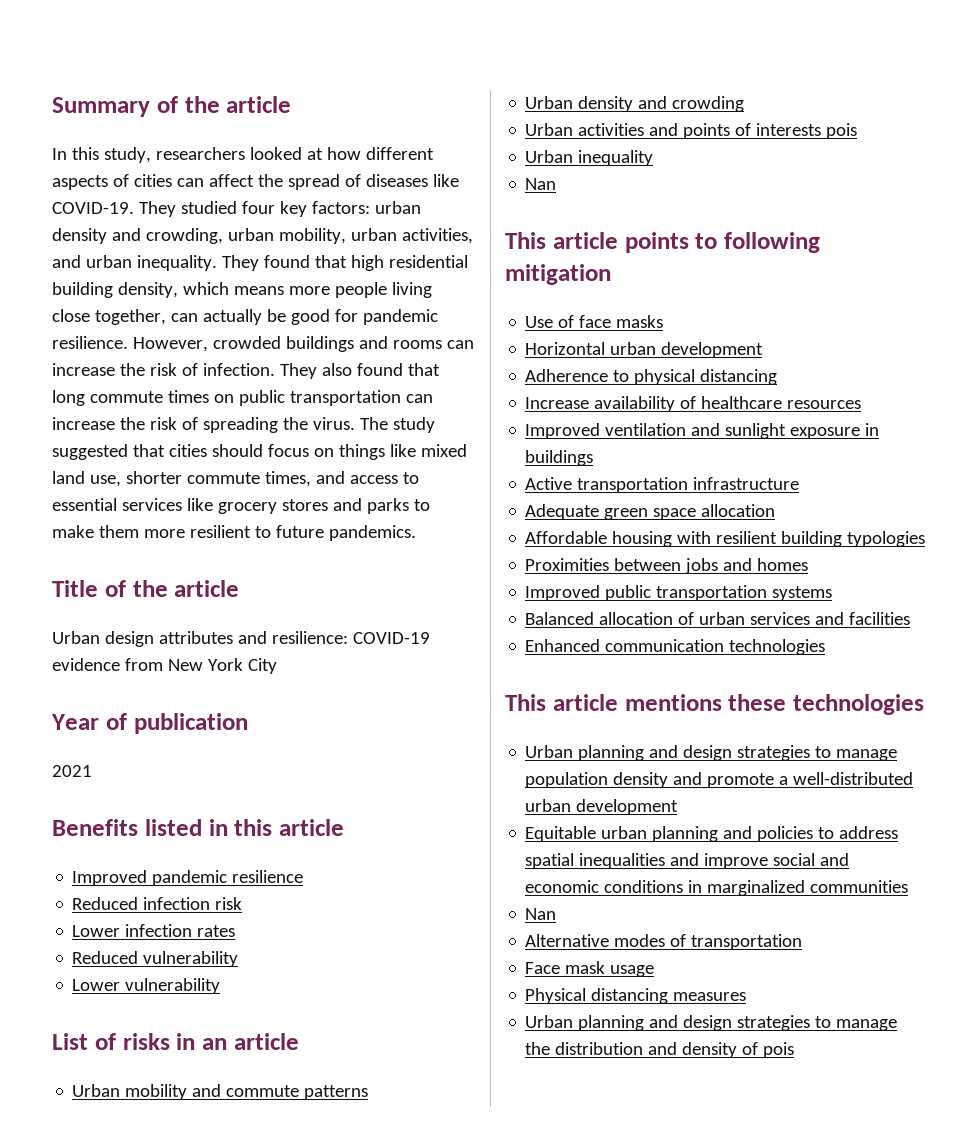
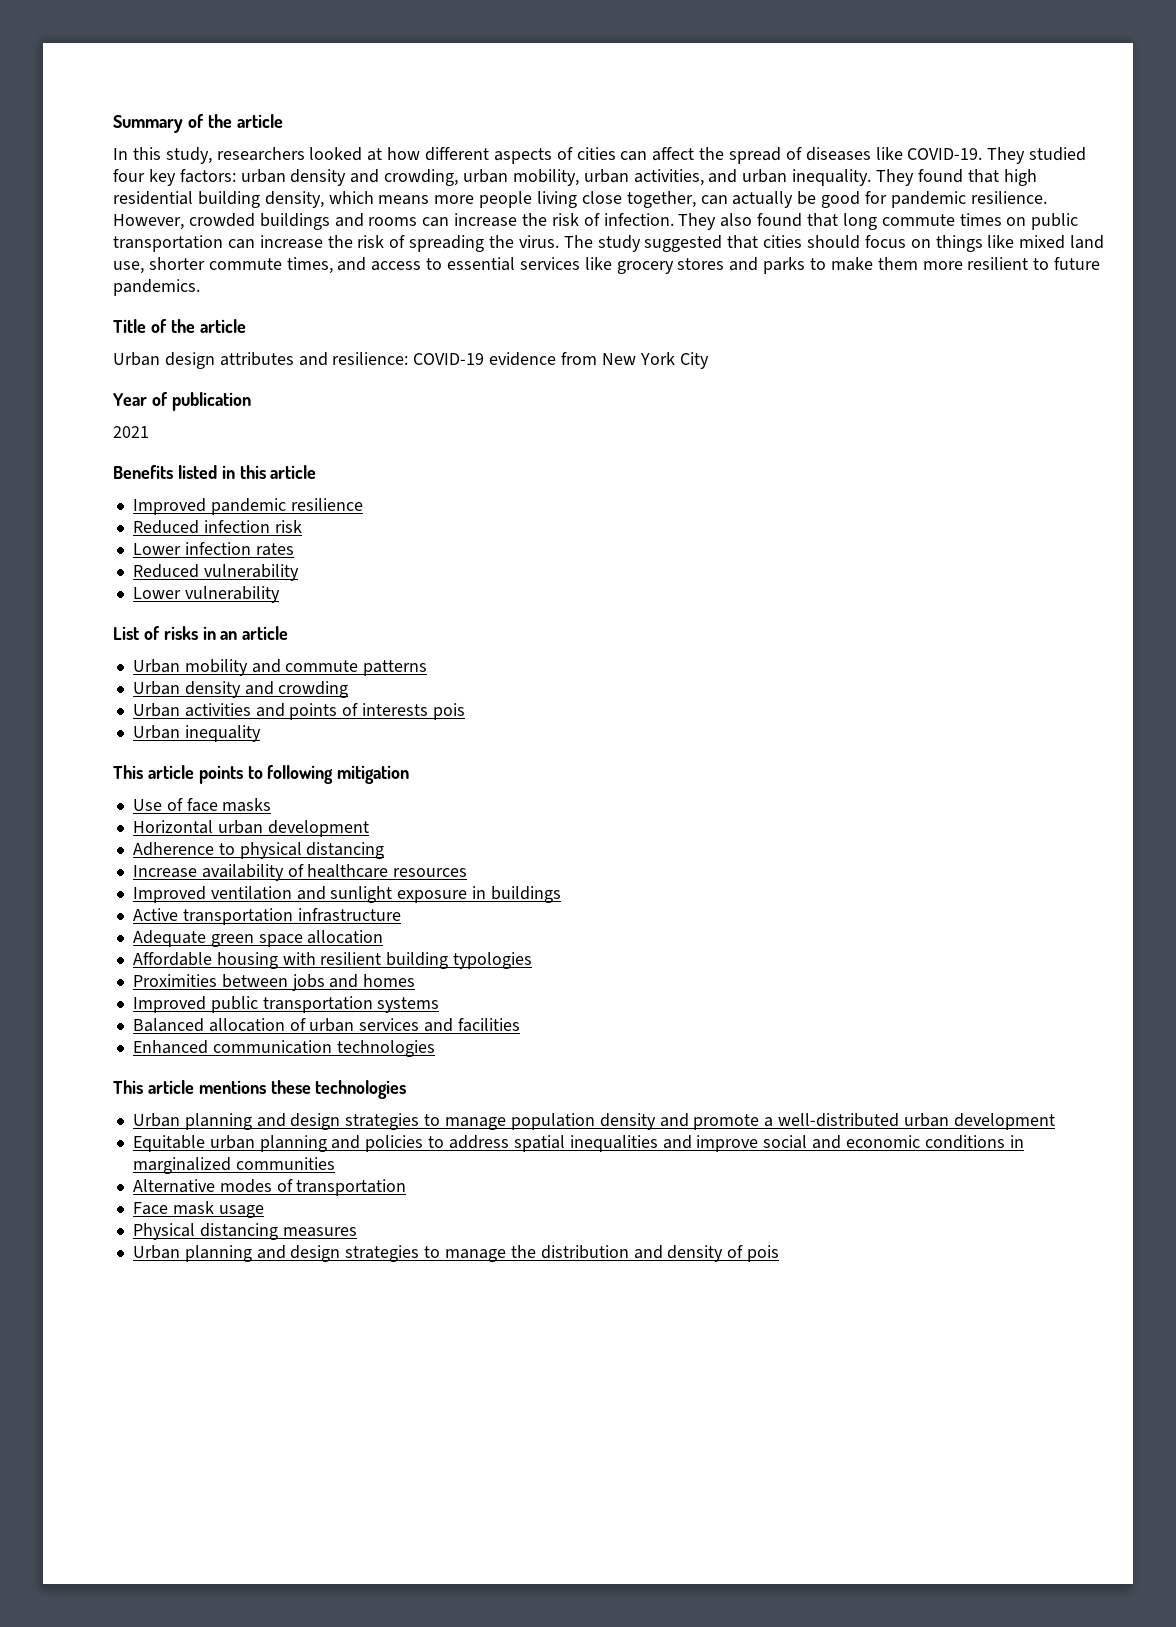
[525,178,557,190] // Nan -> (261, 733) none
[525,908,557,920] // Nan -> (335, 1163) none

